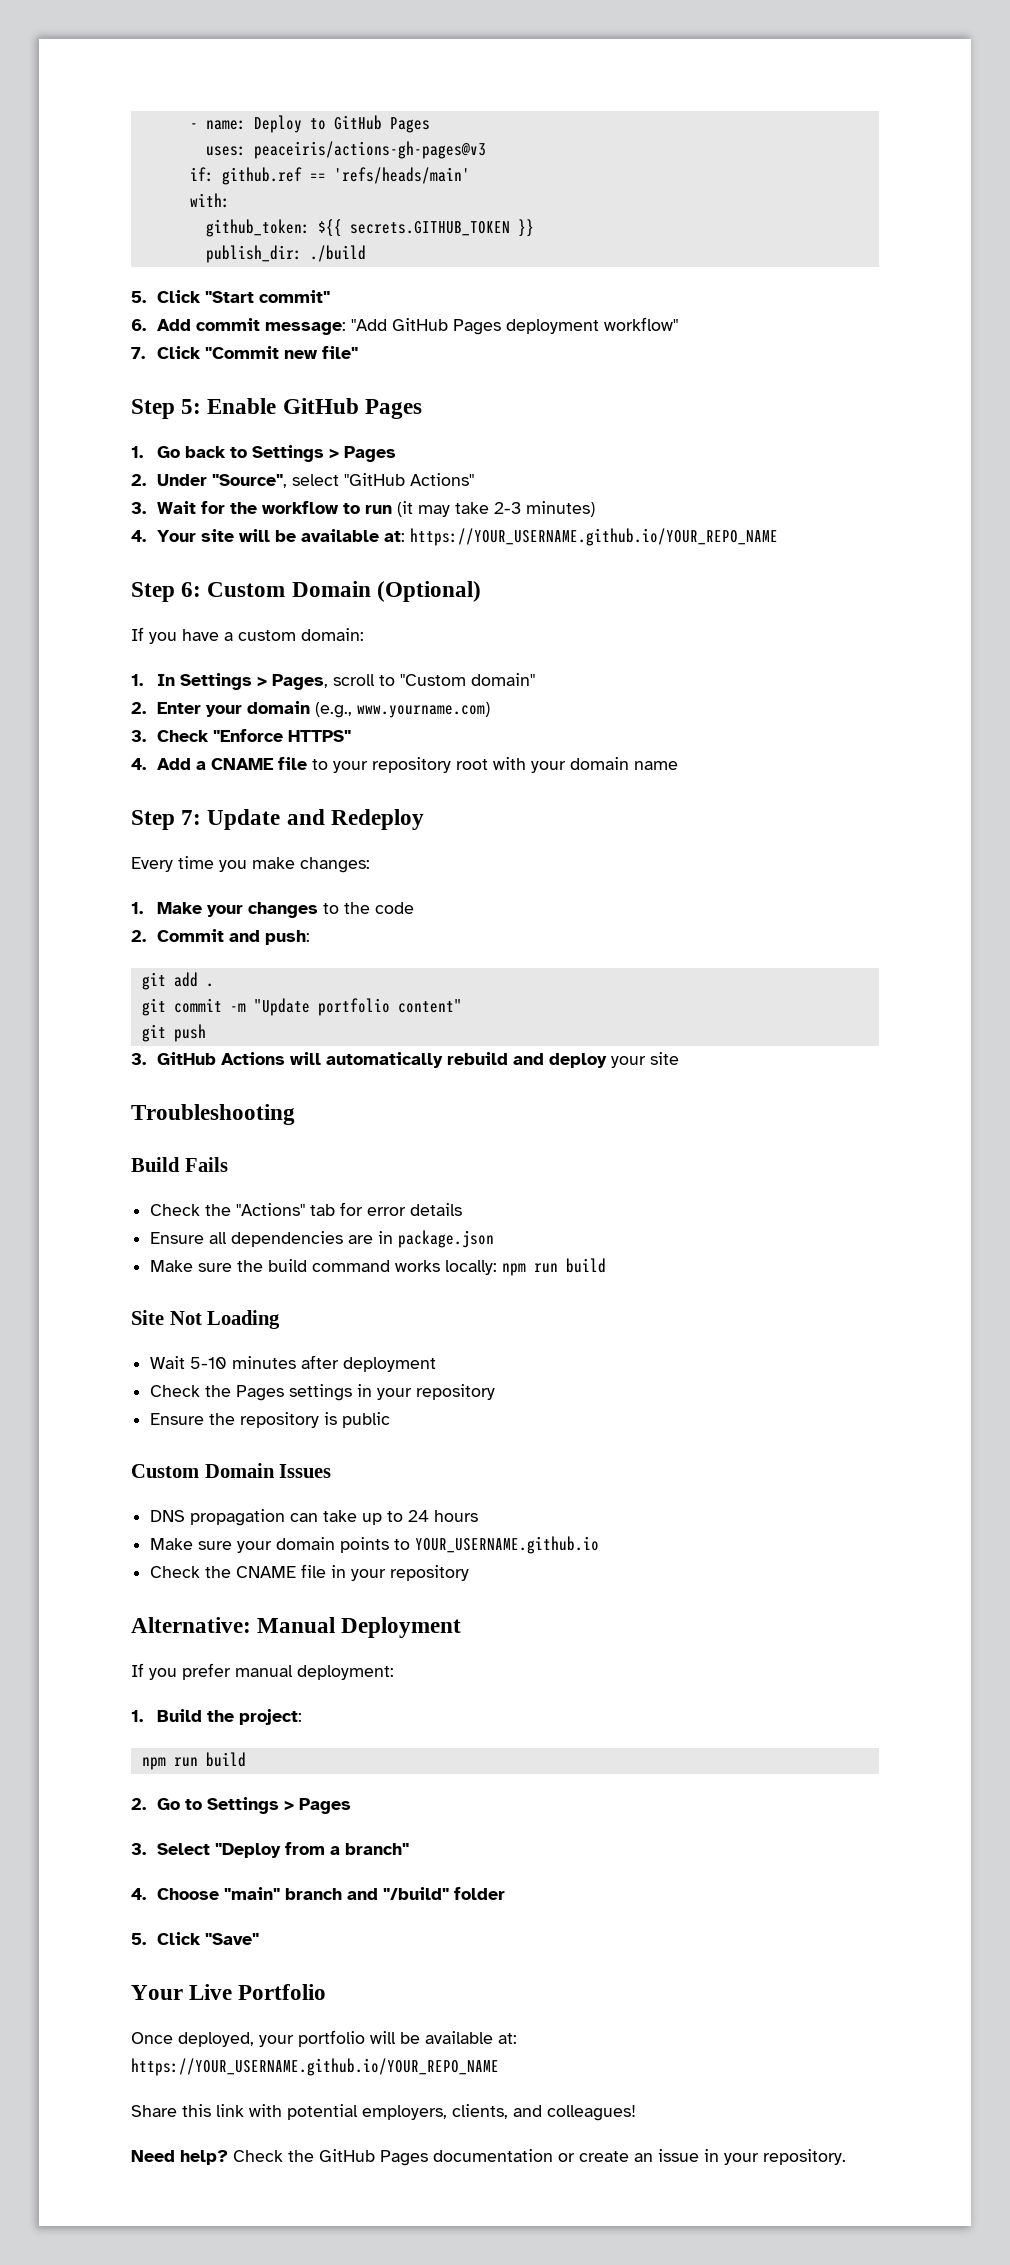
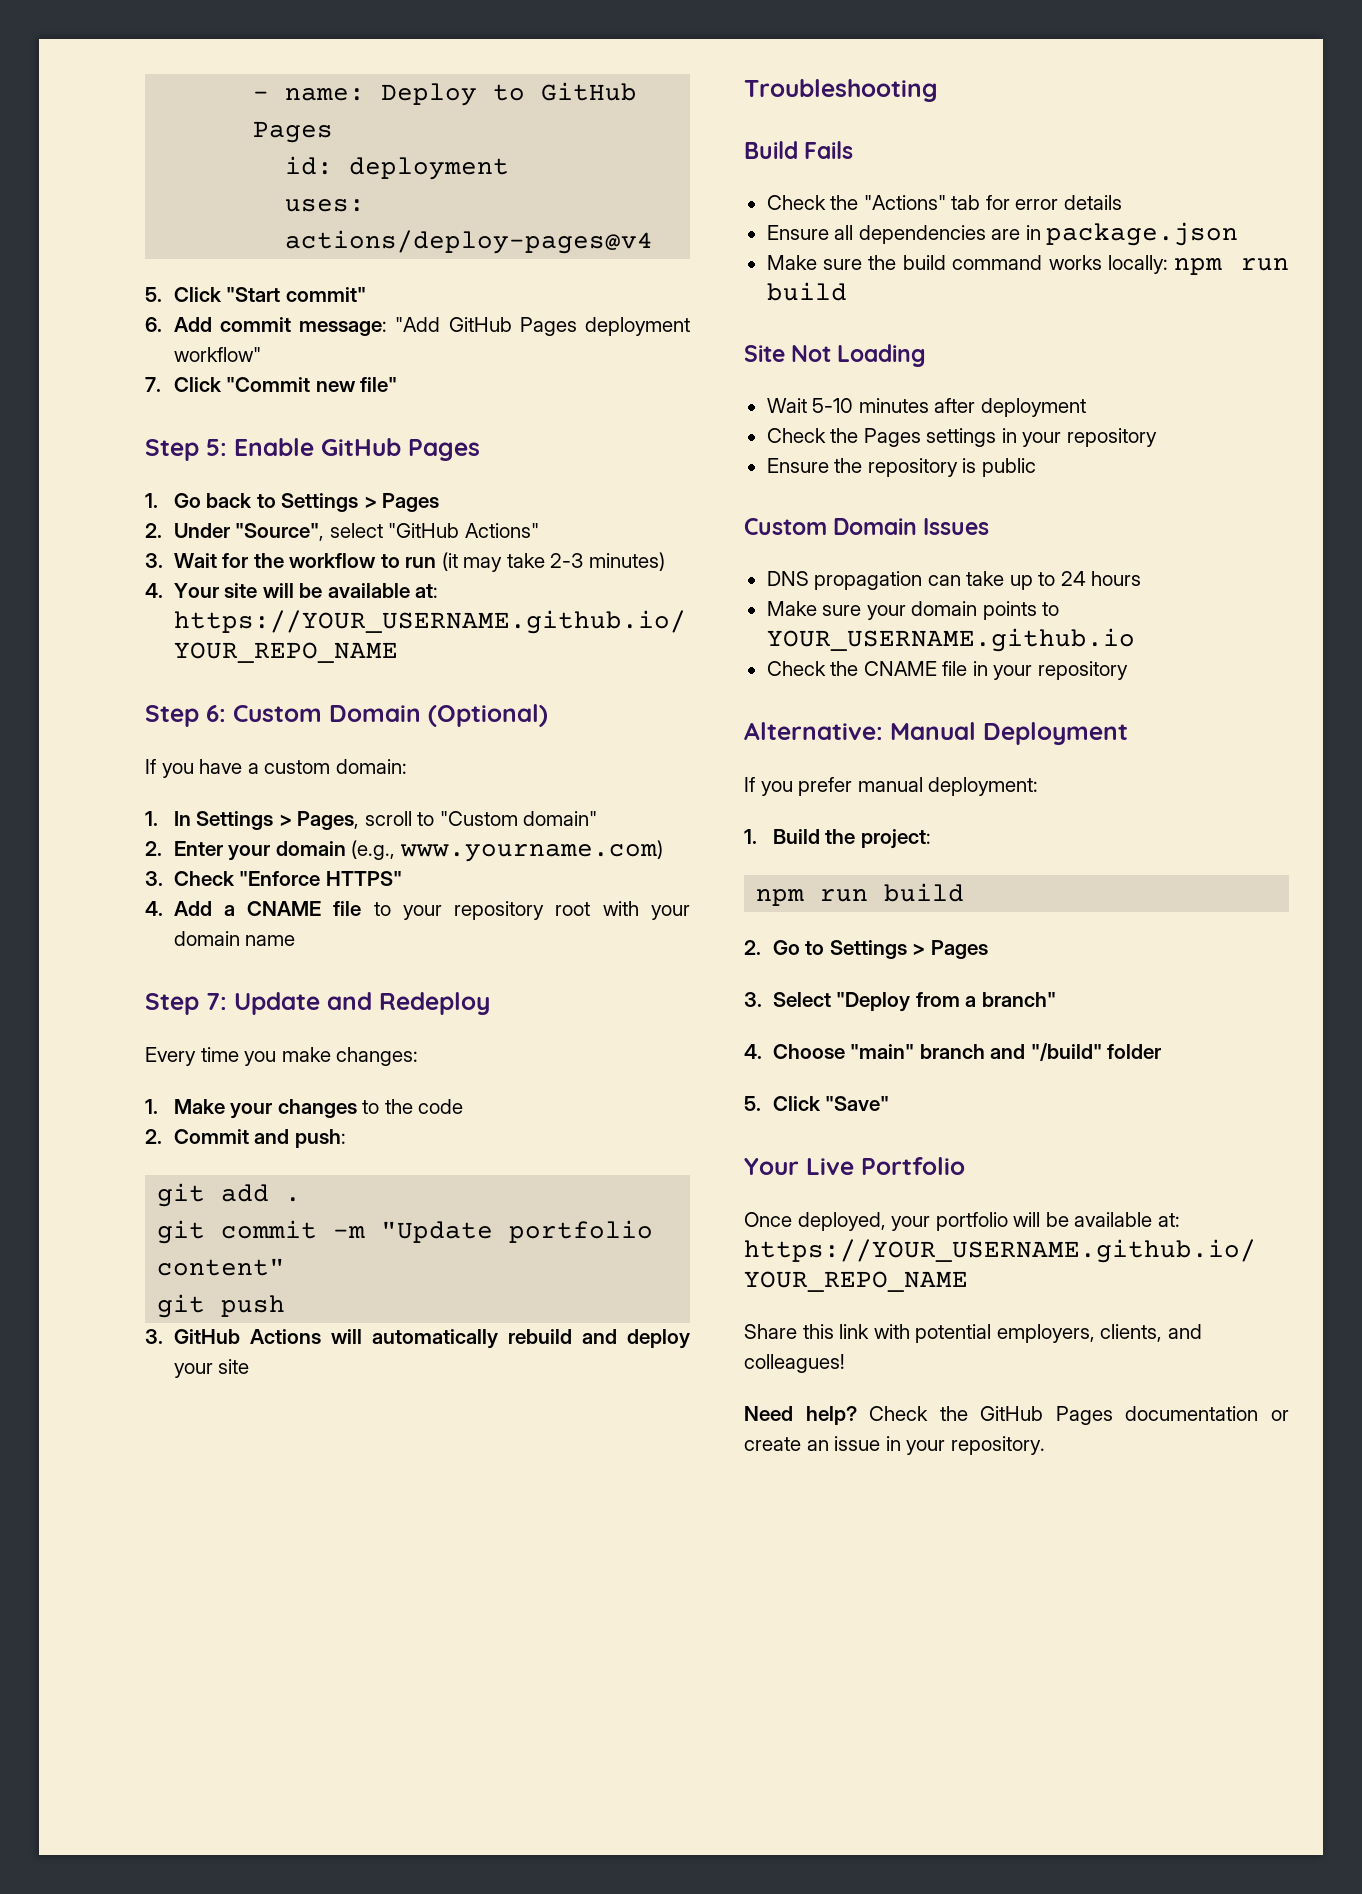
(430, 125) none -> [285,156,510,180] // id: deployment
[253,141,486,159] [189,167,470,185] [189,193,230,208] [205,219,534,237] [205,245,366,263] peaceiris/actions-gh-pages@v3 // if: github.ref == 'refs/heads/main' // with: // github_token: ${{ secrets.GITHUB_TOKEN }} // publish_dir: ./build -> [285,230,654,254] actions/deploy-pages@v4

